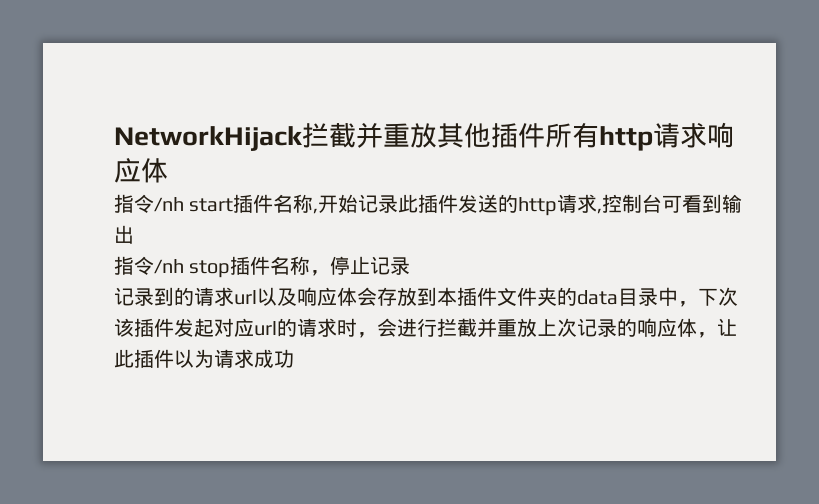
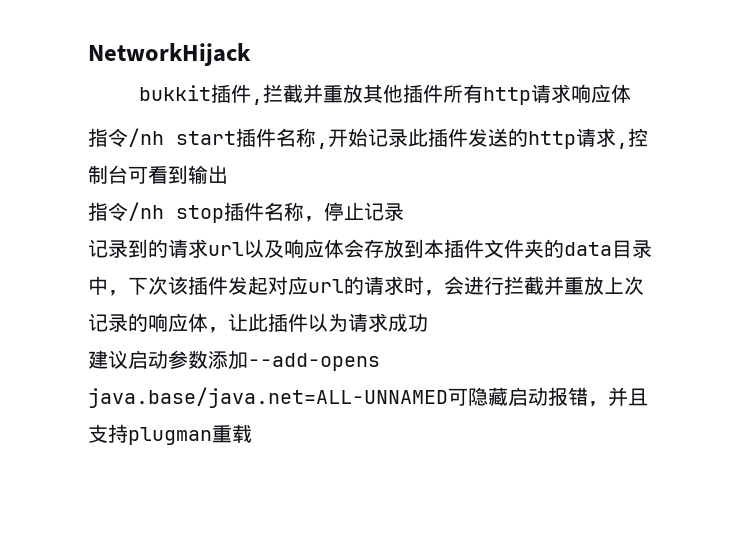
(302, 138) none -> [139,84,264,105] // bukkit插件,
(294, 358) none -> [88,350,380,371] [88,387,648,408] [88,424,252,445] // 建议启动参数添加--add-opens java.base/java.net=ALL-UNNAMED可隐藏启动报错，并且支持plugman重载

